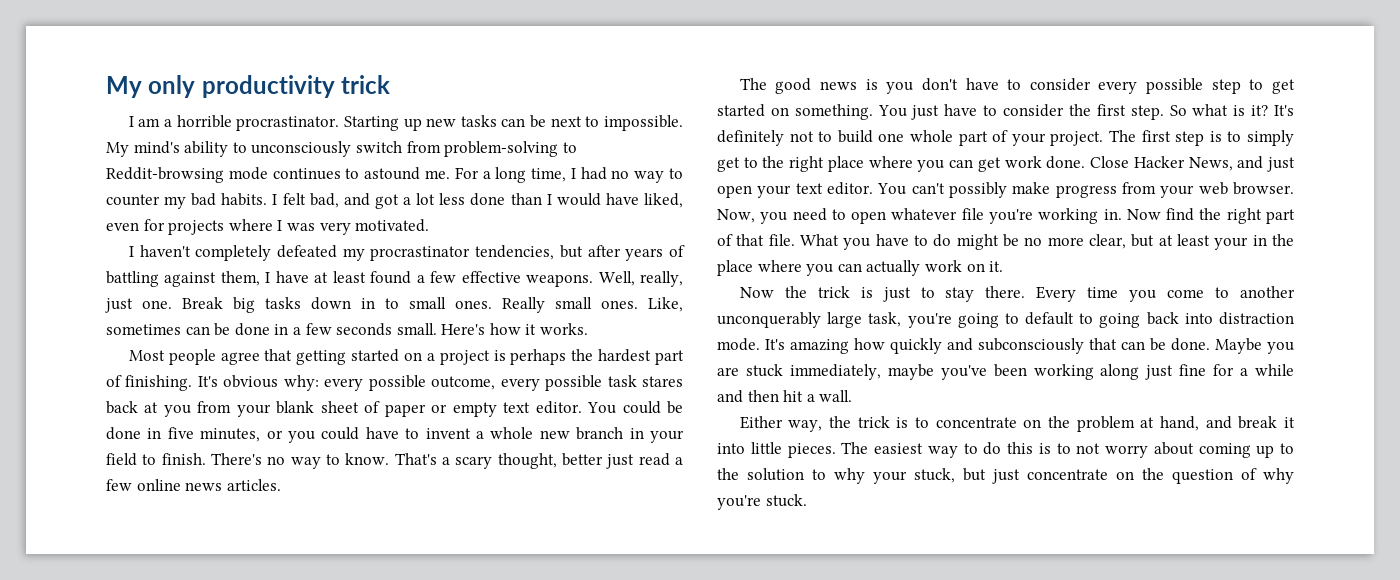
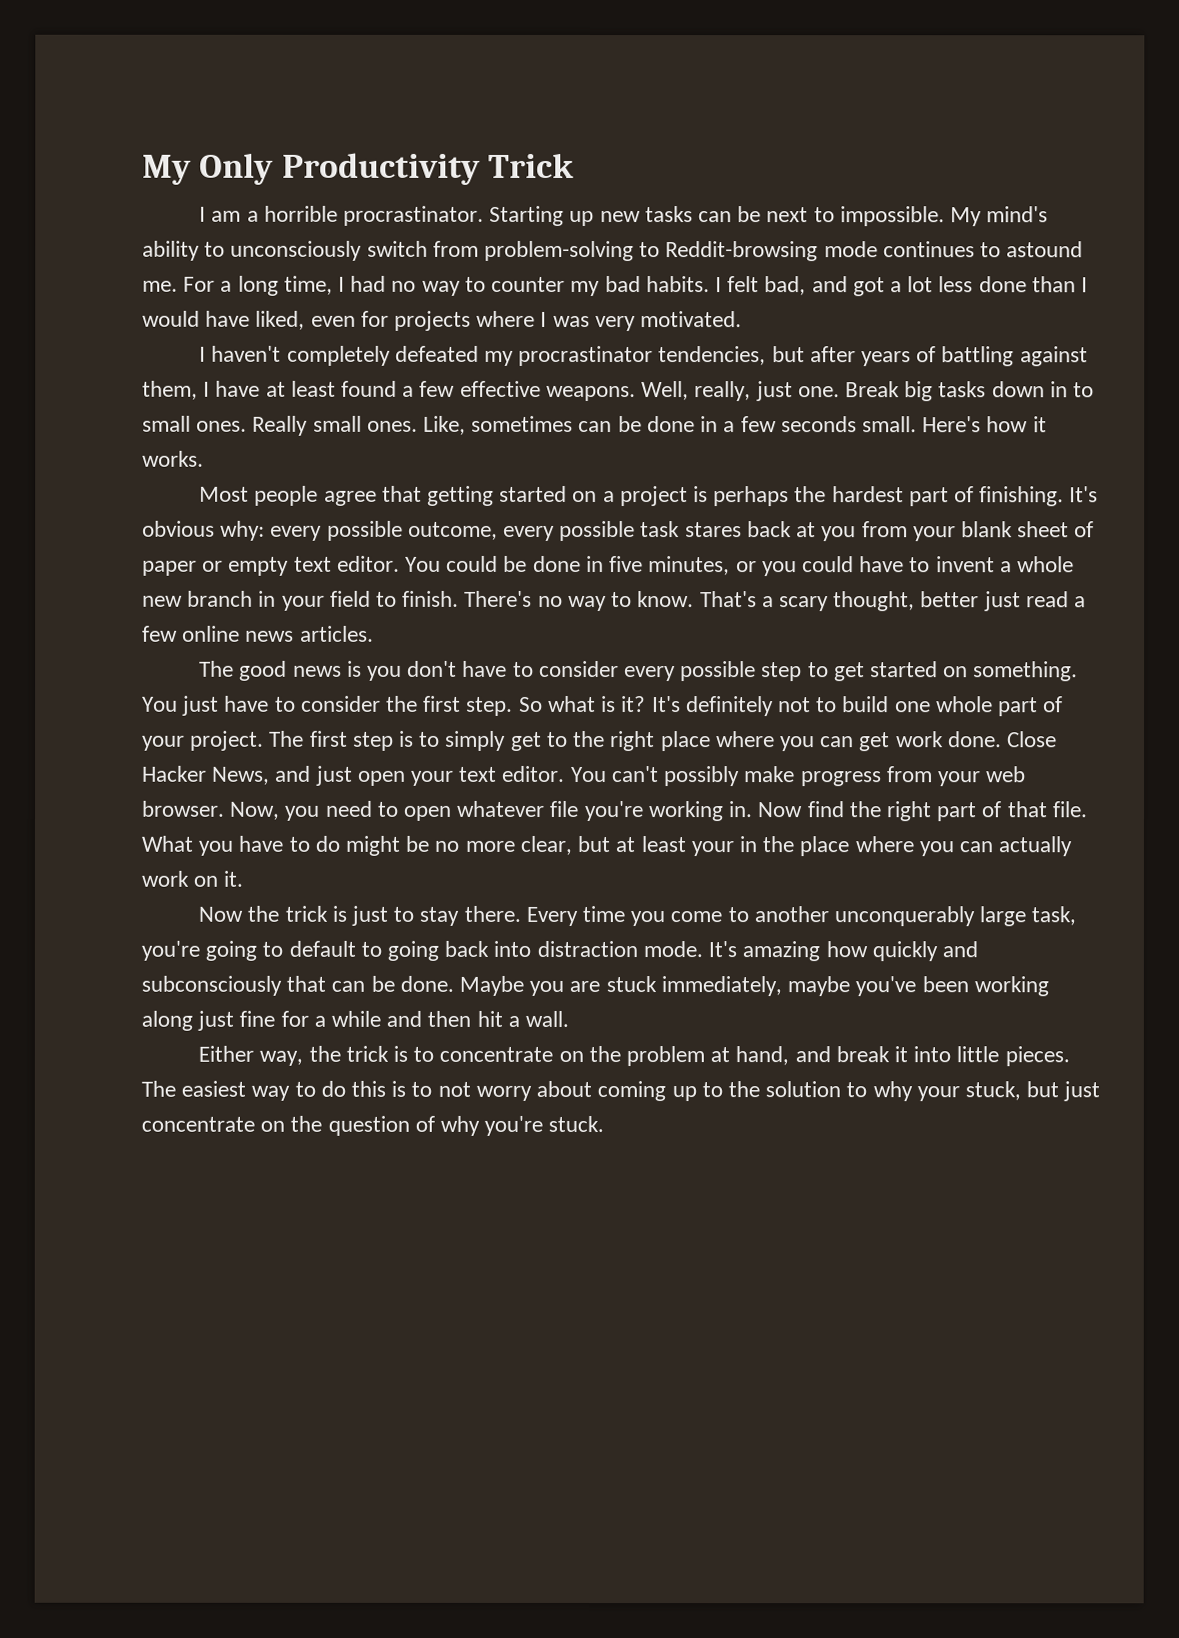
[106,75,391,98] My only productivity trick -> [142,152,574,185] My Only Productivity Trick

